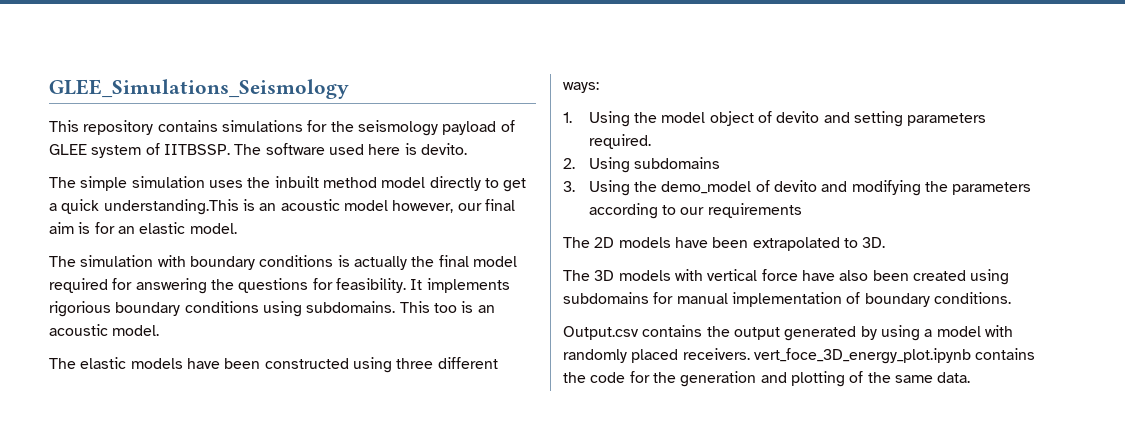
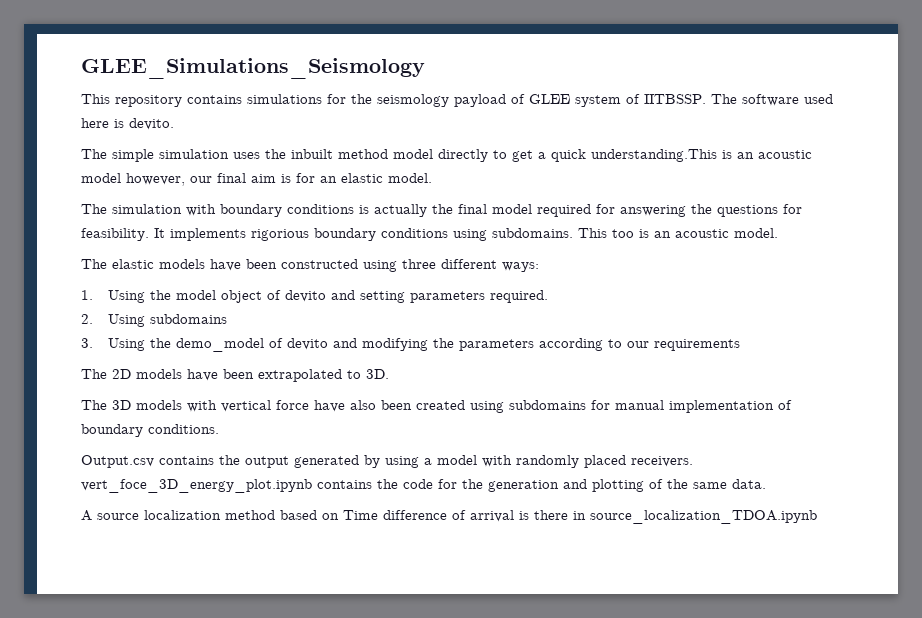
(971, 377) none -> [81,510,817,524] // A source localization method based on Time difference of arrival is there in source_localization_TDOA.ipynb

